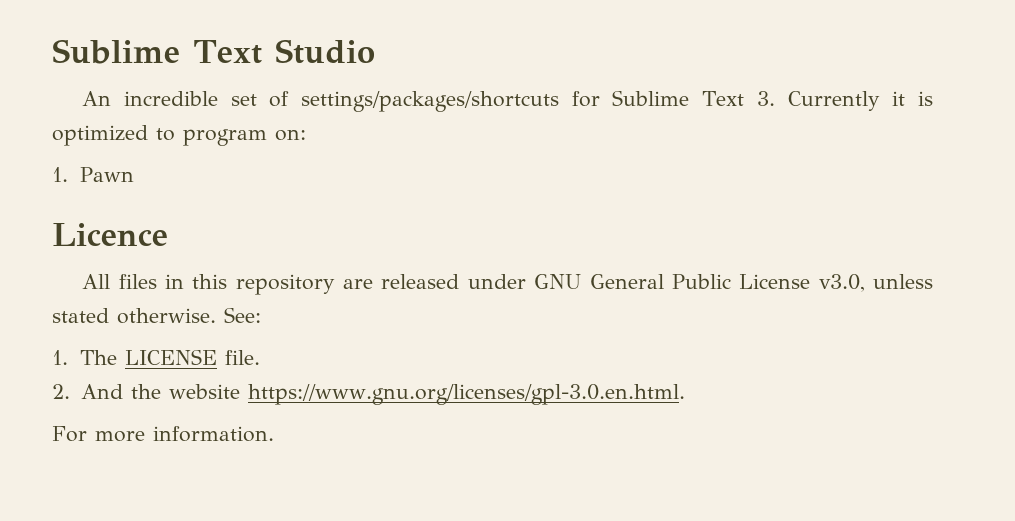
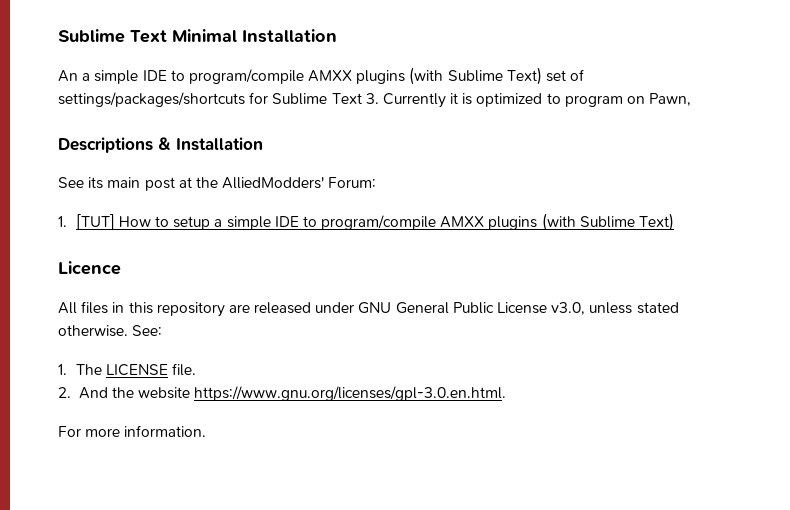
[52,39,375,64] Sublime Text Studio -> [58,29,337,43] Sublime Text Minimal Installation
[123,91,218,106] incredible -> [82,67,542,85] a simple IDE to program/compile AMXX plugins (with Sublime Text)
[275,129,306,141] [52,167,134,182] on: // 1. Pawn -> [627,93,692,106] [58,137,263,153] [58,177,377,191] [58,213,675,231] on Pawn, // Descriptions & Installation // See its main post at the AlliedModders' Forum: // 1. [TUT] How to setup a simple IDE to program/compile AMXX plugins (with Sublime Text)

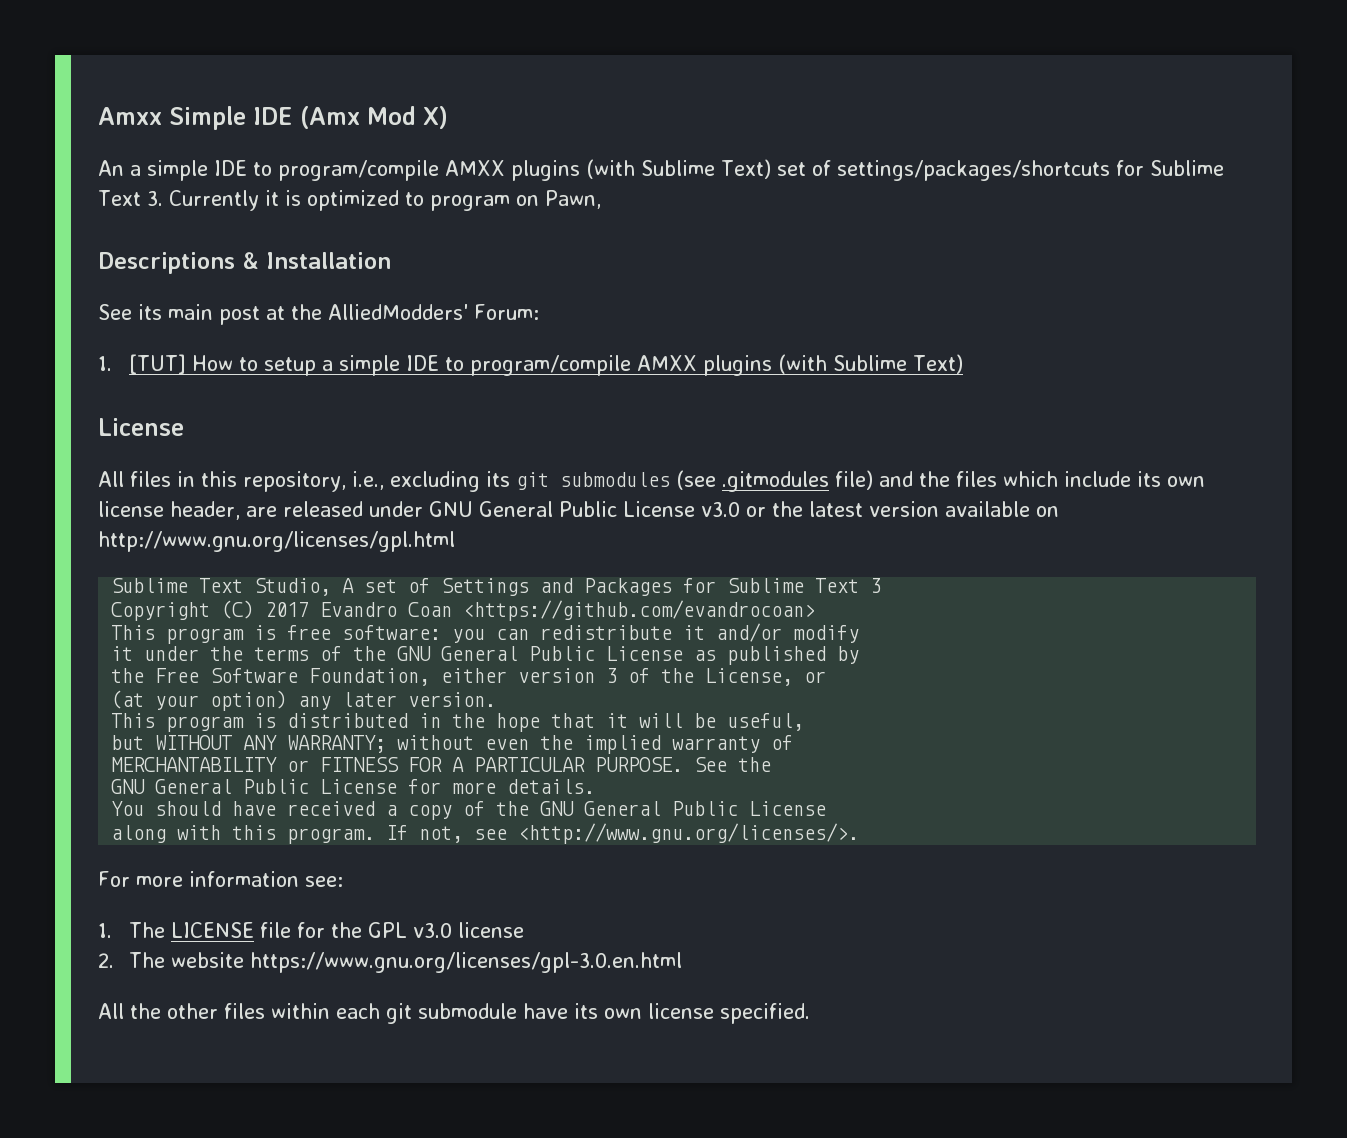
[58,29,337,43] Sublime Text Minimal Installation -> [98,106,448,130] Amxx Simple IDE (Amx Mod X)
[58,261,121,275] Licence -> [98,418,184,436] License
[156,302,225,317] repository -> [243,470,1205,492] [98,501,240,520] repository, i.e., excluding its git submodules (see .gitmodules file) and the files which include its own license header,
[551,302,679,315] [58,325,163,337] [58,363,196,376] [58,386,507,401] [58,425,207,437] v3.0, unless stated otherwise. See: // 1. The LICENSE file. // 2. And the website https://www.gnu.org/licenses/gpl-3.0.en.html. // For more information. -> [701,501,1059,517] [98,531,455,552] [111,578,882,596] [111,600,816,621] [111,623,860,644] [111,646,860,665] [111,668,827,686] [111,690,497,711] [111,713,805,732] [111,735,794,754] [111,757,772,772] [111,779,596,794] [111,801,827,820] [111,823,860,844] [98,871,343,887] [98,922,525,938] [98,952,683,973] [98,1003,810,1024] v3.0 or the latest version available on http://www.gnu.org/licenses/gpl.html // Sublime Text Studio, A set of Settings and Packages for Sublime Text 3 // Copyright (C) 2017 Evandro Coan <https://github.com/evandrocoan> // This program is free software: you can redistribute it and/or modify // it under the terms of the GNU General Public License as published by // the Free Software Foundation, either version 3 of the License, or // (at your option) any later version. // This program is distributed in the hope that it will be useful, // but WITHOUT ANY WARRANTY; without even the implied warranty of // MERCHANTABILITY or FITNESS FOR A PARTICULAR PURPOSE. See the // GNU General Public License for more details. // You should have received a copy of the GNU General Public License // along with this program. If not, see <http://www.gnu.org/licenses/>. // For more information see: // 1. The LICENSE file for the GPL v3.0 license // 2. The website https://www.gnu.org/licenses/gpl-3.0.en.html // All the other files within each git submodule have its own license specified.

